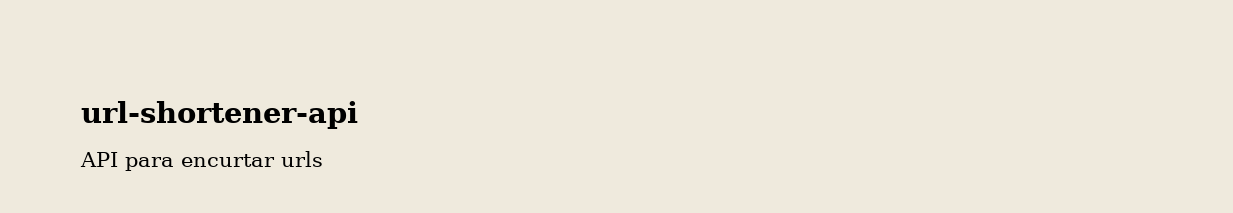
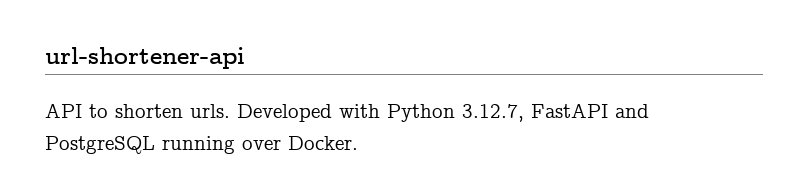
[125,151,323,171] para encurtar urls -> [89,103,649,122] [45,136,358,154] to shorten urls. Developed with Python 3.12.7, FastAPI and PostgreSQL running over Docker.

